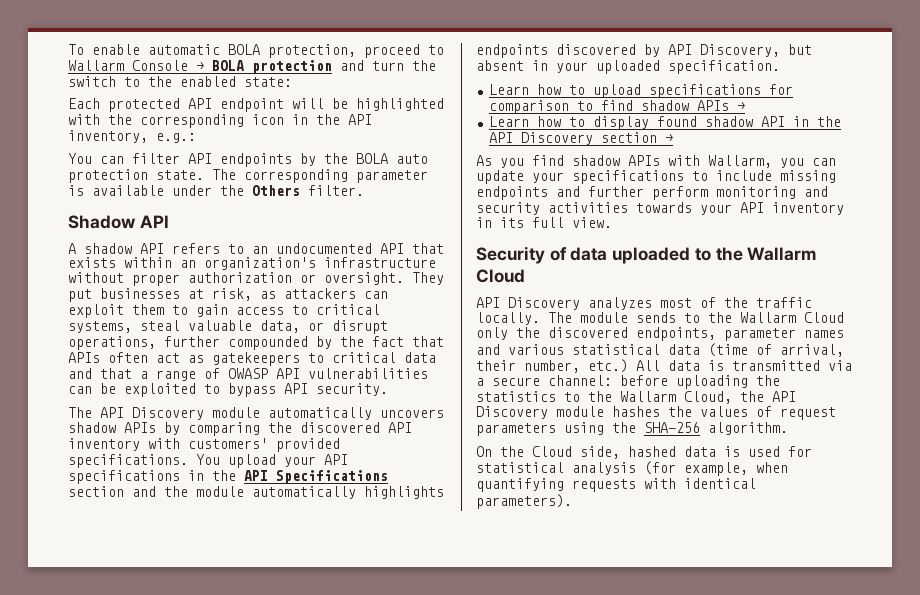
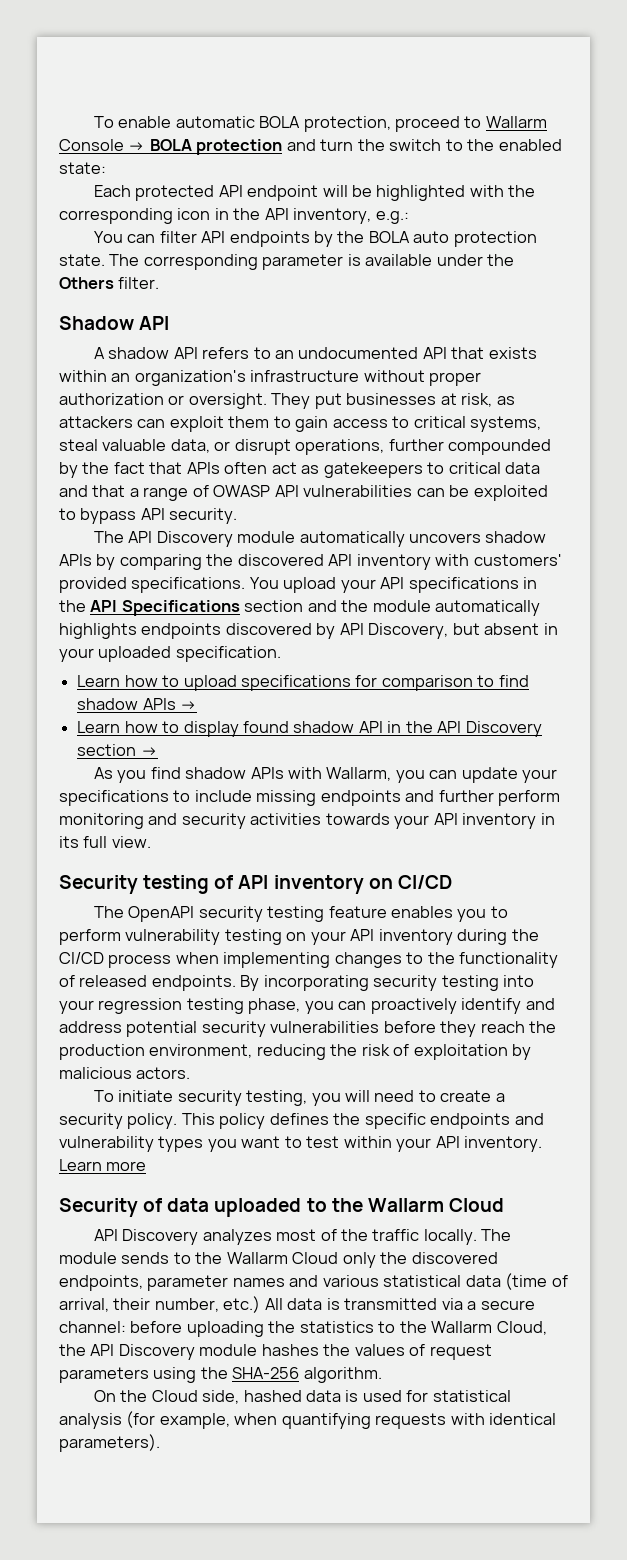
(612, 222) none -> [59,875,452,894] [93,906,508,922] [59,929,539,945] [59,952,559,968] [59,975,535,991] [59,998,555,1014] [59,1021,557,1037] [59,1044,532,1060] [59,1067,191,1079] [93,1090,505,1106] [59,1113,544,1129] [59,1136,543,1152] [59,1159,147,1171] // Security testing of API inventory on CI/CD // The OpenAPI security testing feature enables you to perform vulnerability testing on your API inventory during the CI/CD process when implementing changes to the functionality of released endpoints. By incorporating security testing into your regression testing phase, you can proactively identify and address potential security vulnerabilities before they reach the production environment, reducing the risk of exploitation by malicious actors. // To initiate security testing, you will need to create a security policy. This policy defines the specific endpoints and vulnerability types you want to test within your API inventory. Learn more

